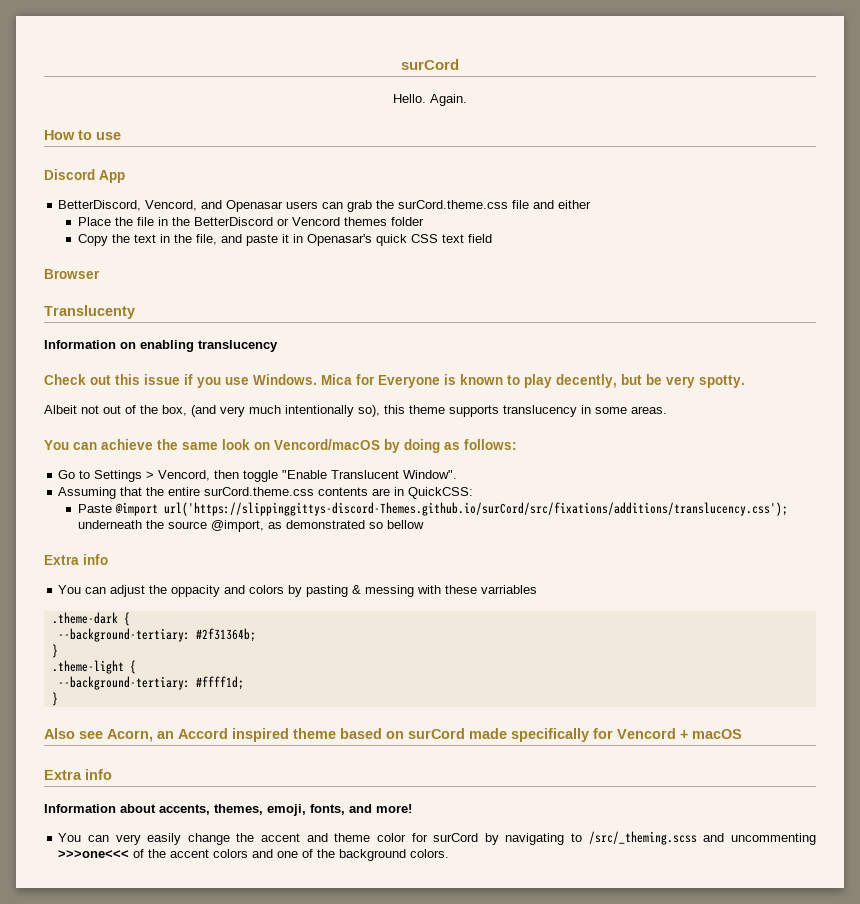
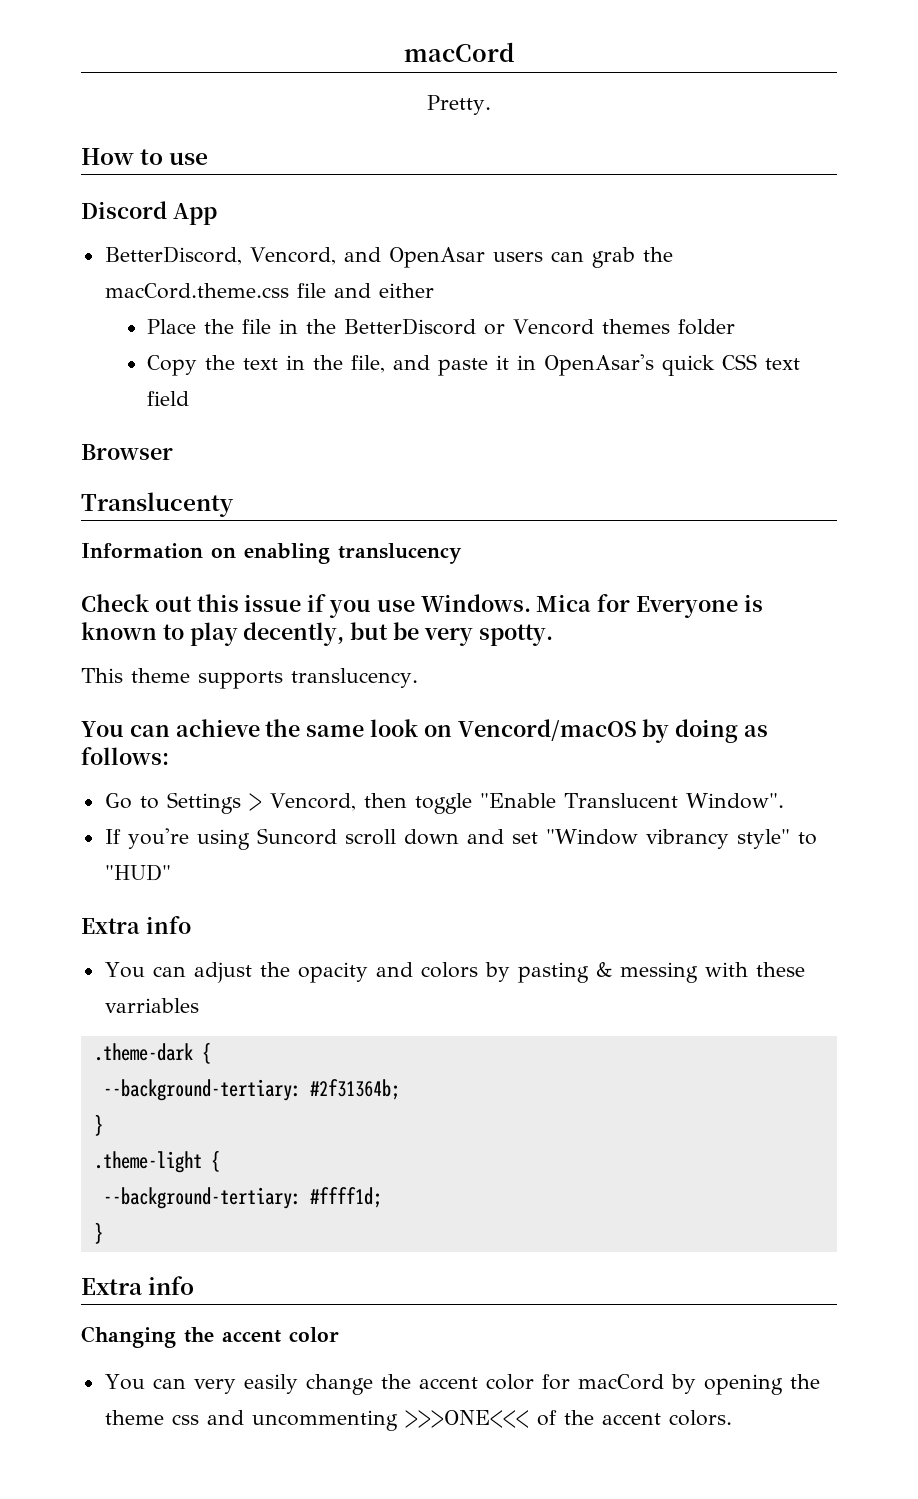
[401,59,459,70] [393,94,467,106] surCord // Hello. Again. -> [404,42,514,62] [427,95,492,115] macCord // Pretty.
[226,200,284,212] Openasar -> [388,247,485,268] OpenAsar
[398,200,509,209] surCord.theme.css -> [104,283,289,299] macCord.theme.css
[306,234,372,246] Openasar's -> [543,354,654,376] OpenAsar's
[44,405,667,417] Albeit not out of the box, (and very much intentionally so), this theme supports translucency in some areas. -> [81,668,418,689] This theme supports translucency.
[58,487,474,499] [77,502,788,516] [77,520,424,532] Assuming that the entire surCord.theme.css contents are in QuickCSS: // Paste @import url('https://slippinggittys-discord-Themes.github.io/surCord/src/fixations/additions/translucency.css'); underneath the source @import, as demonstrated so bellow -> [104,828,817,850] [104,864,171,881] If you're using Suncord scroll down and set "Window vibrancy style" to "HUD"
[171,585,221,597] oppacity -> [297,962,368,983] opacity
[44,728,742,742] [44,769,112,780] [44,804,412,816] Also see Acorn, an Accord inspired theme based on surCord made specifically for Vencord + macOS // Extra info // Information about accents, themes, emoji, fonts, and more! -> [81,1276,195,1295] [81,1326,339,1348] Extra info // Changing the accent color
[306,831,697,845] and theme color for surCord by navigating to /src/_theming.scss -> [485,1374,820,1395] [104,1410,199,1425] color for macCord by opening the theme css
[58,850,130,858] >>>one<<< -> [404,1410,529,1428] >>>ONE<<<
[213,849,407,861] colors and one of the background -> (661, 1419) none

